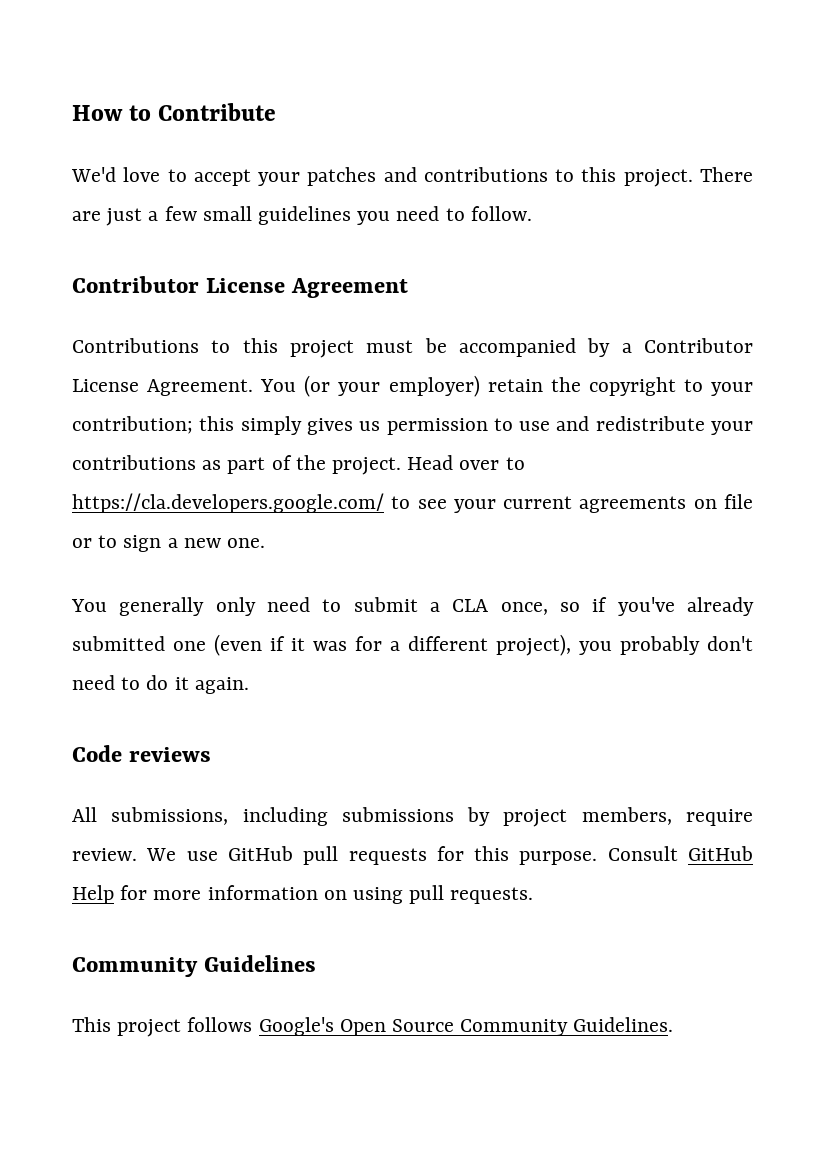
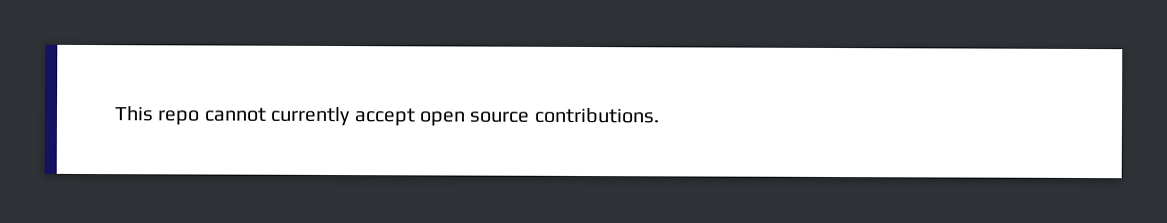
[72,103,277,121] [71,167,753,187] [72,206,532,226] [72,276,408,298] [72,338,753,358] [72,375,754,397] [72,416,753,435] [72,455,525,475] [72,493,753,513] [72,535,266,552] [71,597,754,616] [72,634,753,656] [72,675,249,694] [72,745,211,762] [72,807,753,827] [72,846,753,865] [72,885,534,904] [72,955,316,977] [72,1017,674,1037] How to Contribute // We'd love to accept your patches and contributions to this project. There are just a few small guidelines you need to follow. // Contributor License Agreement // Contributions to this project must be accompanied by a Contributor License Agreement. You (or your employer) retain the copyright to your contribution; this simply gives us permission to use and redistribute your contributions as part of the project. Head over to https://cla.developers.google.com/ to see your current agreements on file or to sign a new one. // You generally only need to submit a CLA once, so if you've already submitted one (even if it was for a different project), you probably don't need to do it again. // Code reviews // All submissions, including submissions by project members, require review. We use GitHub pull requests for this purpose. Consult GitHub Help for more information on using pull requests. // Community Guidelines // This project follows Google's Open Source Community Guidelines. -> [114,106,660,127] This repo cannot currently accept open source contributions.

